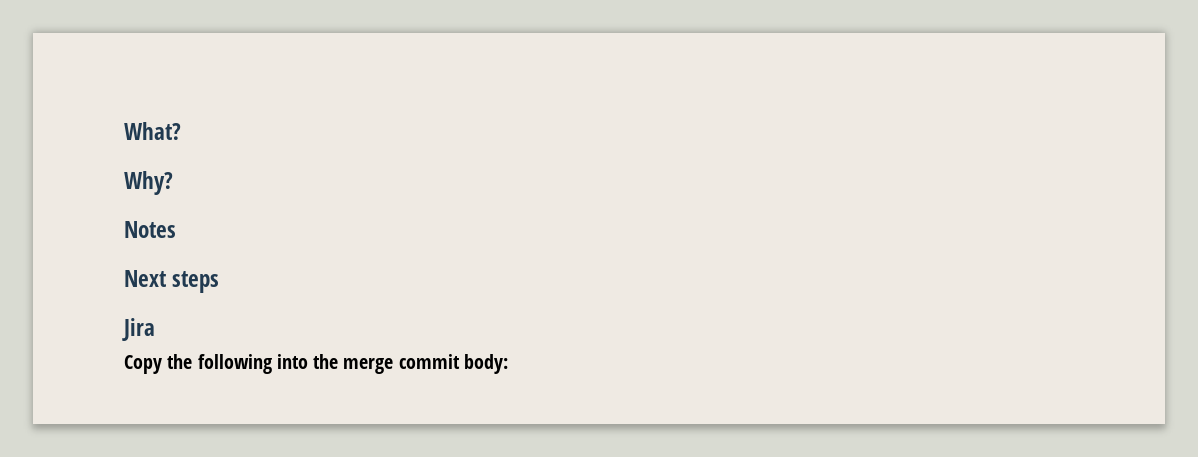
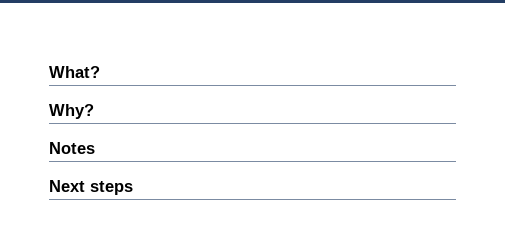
[122,318,155,341] [124,354,508,374] // Jira // Copy the following into the merge commit body: -> (133, 188) none

